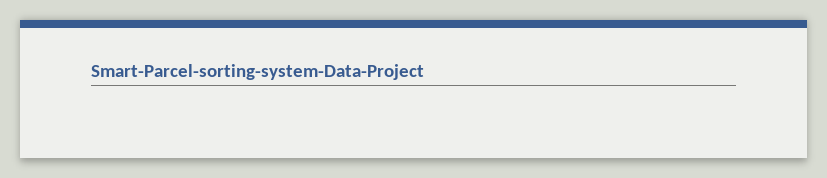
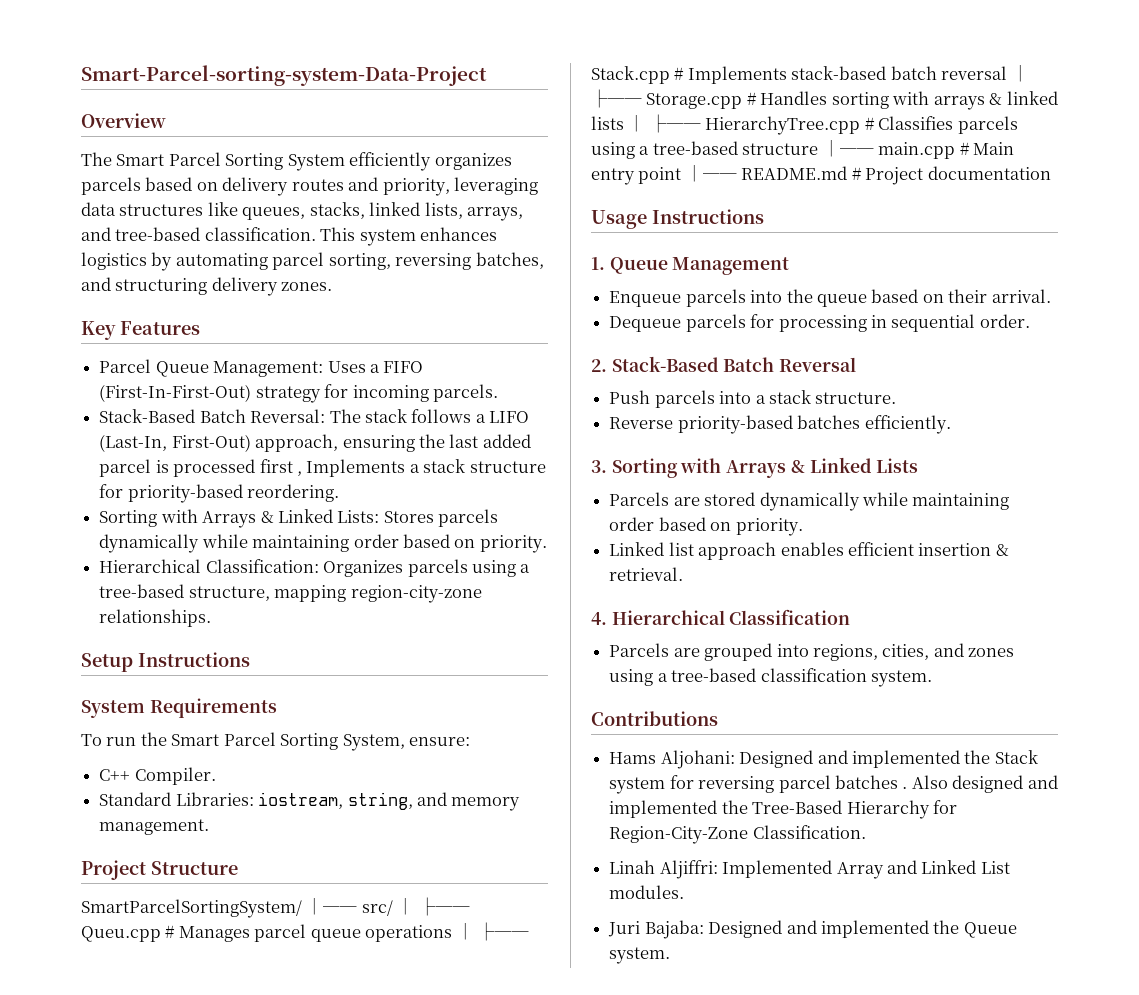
(424, 72) none -> [81,113,166,128] [81,152,512,171] [81,177,539,196] [81,202,524,221] [81,227,498,246] [81,252,544,271] [81,277,333,296] [81,321,200,340] [99,359,424,377] [99,384,498,403] [99,409,530,423] [99,434,531,452] [99,459,546,477] [99,484,340,503] [99,509,499,528] [99,534,547,553] [99,559,531,577] [99,584,482,603] [99,609,212,627] [81,652,250,672] [81,698,277,718] [81,732,471,751] [99,767,216,785] [99,792,521,811] [99,819,210,835] [81,860,238,880] [81,897,470,918] [81,922,530,942] [591,65,1029,84] [591,89,1058,110] [591,114,1018,135] [591,140,1015,159] [591,165,1051,185] [591,209,764,229] [591,257,790,275] [609,289,1051,307] [609,314,1030,332] [591,356,857,372] [609,390,897,408] [609,415,951,434] [591,457,919,478] [609,492,1010,511] [609,517,803,536] [609,542,1009,560] [609,567,684,581] [591,609,851,625] [609,643,1015,661] [609,668,932,687] [591,711,718,726] [609,750,1038,769] [609,775,1058,794] [609,800,957,819] [609,825,866,844] [609,860,1010,879] [609,885,685,899] [608,920,1017,939] [609,947,671,964] // Overview // The Smart Parcel Sorting System efficiently organizes parcels based on delivery routes and priority, leveraging data structures like queues, stacks, linked lists, arrays, and tree-based classification. This system enhances logistics by automating parcel sorting, reversing batches, and structuring delivery zones. // Key Features // Parcel Queue Management: Uses a FIFO (First-In-First-Out) strategy for incoming parcels. // Stack-Based Batch Reversal: The stack follows a LIFO (Last-In, First-Out) approach, ensuring the last added parcel is processed first , Implements a stack structure for priority-based reordering. // Sorting with Arrays & Linked Lists: Stores parcels dynamically while maintaining order based on priority. // Hierarchical Classification: Organizes parcels using a tree-based structure, mapping region-city-zone relationships. // Setup Instructions // System Requirements // To run the Smart Parcel Sorting System, ensure: // C++ Compiler. // Standard Libraries: iostream, string, and memory management. // Project Structure // SmartParcelSortingSystem/ │── src/ │ ├── Queu.cpp # Manages parcel queue operations │ ├── Stack.cpp # Implements stack-based batch reversal │ ├── Storage.cpp # Handles sorting with arrays & linked lists │ ├── HierarchyTree.cpp # Classifies parcels using a tree-based structure │── main.cpp # Main entry point │── README.md # Project documentation // Usage Instructions // 1. Queue Management // Enqueue parcels into the queue based on their arrival. // Dequeue parcels for processing in sequential order. // 2. Stack-Based Batch Reversal // Push parcels into a stack structure. // Reverse priority-based batches efficiently. // 3. Sorting with Arrays & Linked Lists // Parcels are stored dynamically while maintaining order based on priority. // Linked list approach enables efficient insertion & retrieval. // 4. Hierarchical Classification // Parcels are grouped into regions, cities, and zones using a tree-based classification system. // Contributions // Hams Aljohani: Designed and implemented the Stack system for reversing parcel batches . Also designed and implemented the Tree-Based Hierarchy for Region-City-Zone Classification. // Linah Aljiffri: Implemented Array and Linked List modules. // Juri Bajaba: Designed and implemented the Queue system.

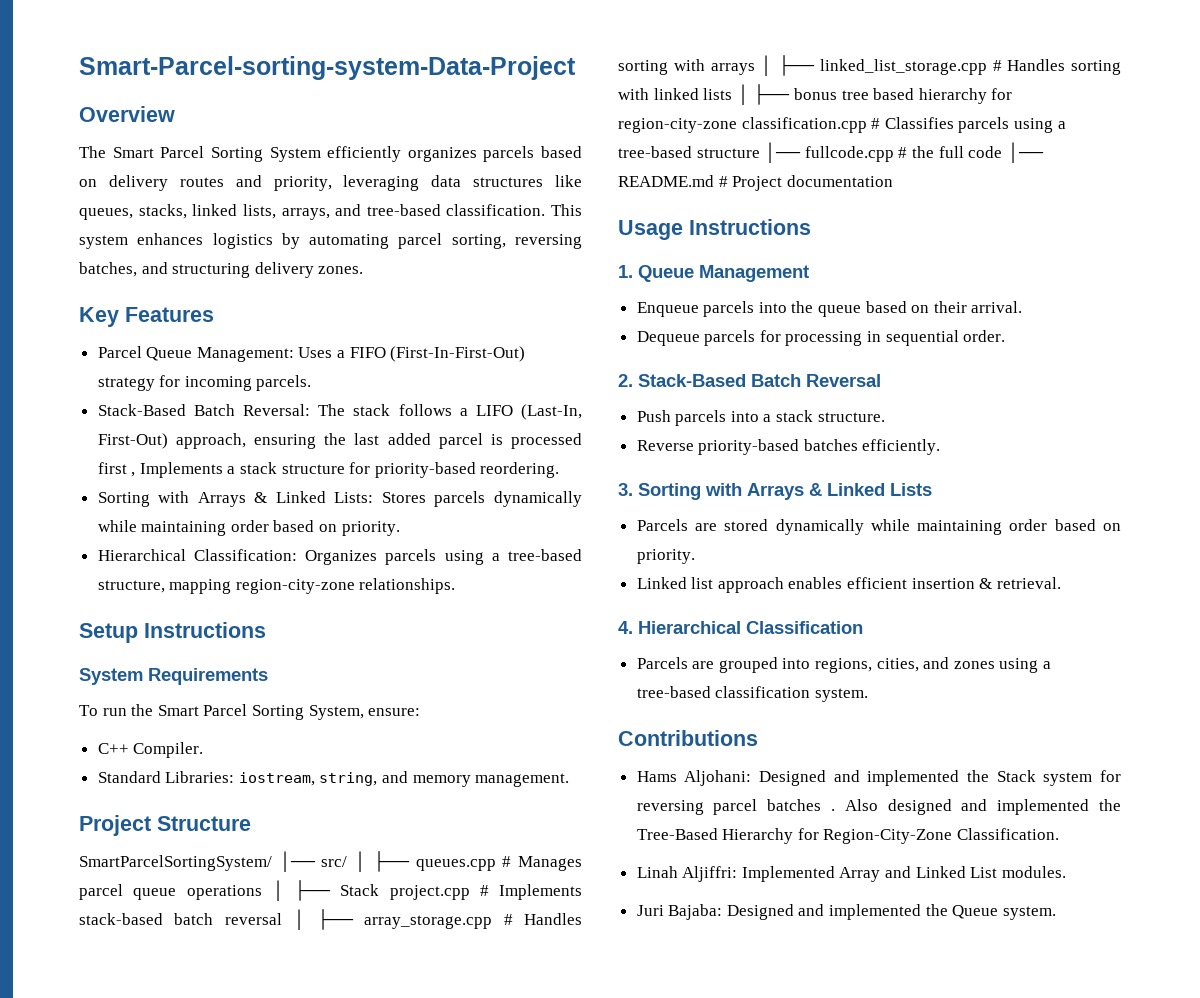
[81,926,161,942] Queu.cpp -> [415,859,496,871] queues.cpp
[591,66,670,84] Stack.cpp -> [340,884,470,900] Stack project.cpp
[646,93,743,109] Storage.cpp -> [364,915,493,929] array_storage.cpp
[989,91,1058,105] [591,114,861,135] & linked lists │ ├── HierarchyTree.cpp -> [760,55,1121,76] [618,84,1013,105] [618,117,867,133] │ ├── linked_list_storage.cpp # Handles sorting with linked lists │ ├── bonus tree based hierarchy for region-city-zone classification.cpp
[878,142,1015,159] [591,167,682,185] main.cpp # Main entry point -> [804,146,1003,162] fullcode.cpp # the full code

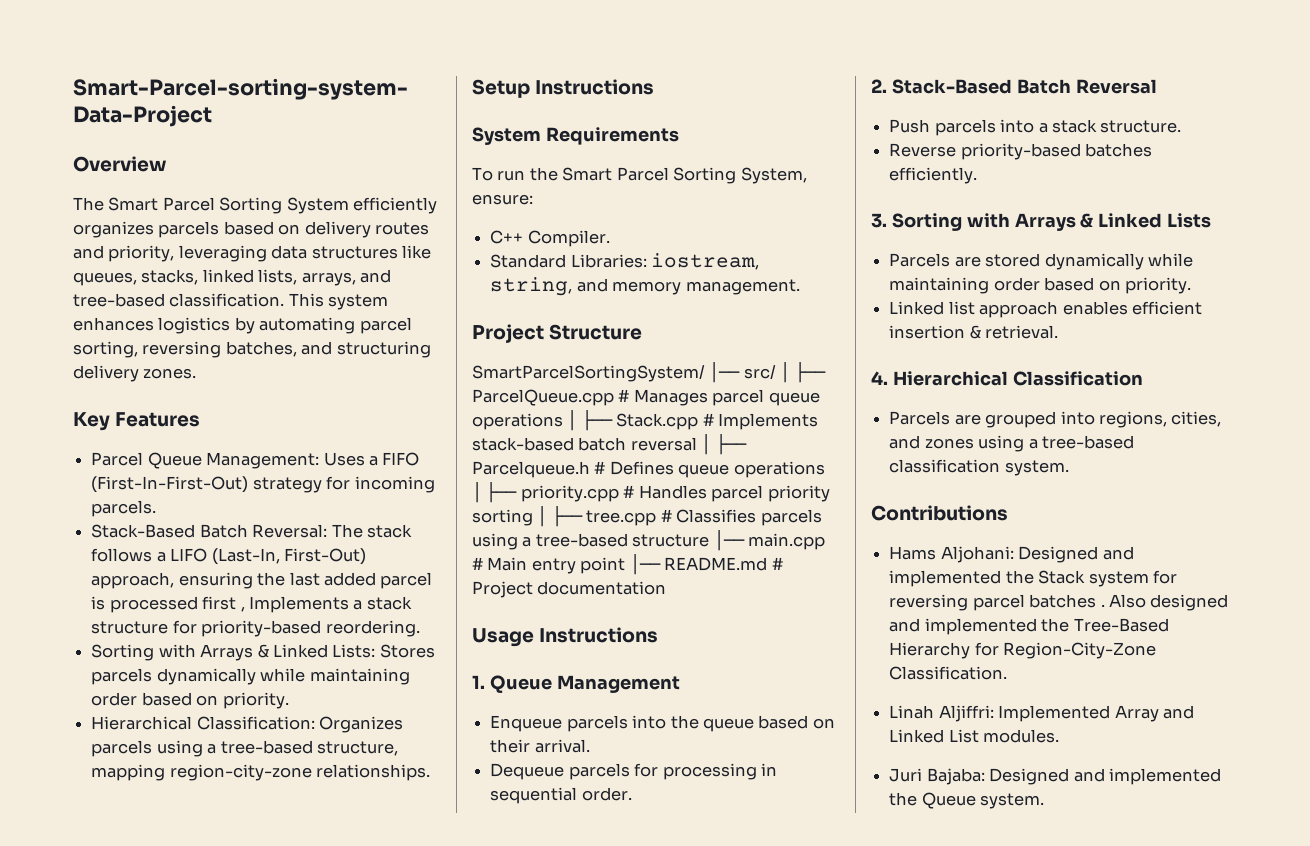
[415,859,496,871] queues.cpp -> [472,389,614,406] ParcelQueue.cpp
[340,884,470,900] Stack project.cpp -> [616,413,699,430] Stack.cpp
[364,913,582,929] [618,55,1121,76] [618,84,1013,105] [618,117,867,133] array_storage.cpp # Handles sorting with arrays │ ├── linked_list_storage.cpp # Handles sorting with linked lists │ ├── bonus tree based hierarchy for region-city-zone classification.cpp -> [472,461,825,478] [472,482,830,503] [472,506,657,527] Parcelqueue.h # Defines queue operations │ ├── priority.cpp # Handles parcel priority sorting │ ├── tree.cpp
[804,146,1003,162] fullcode.cpp # the full code -> [748,533,826,550] [472,557,626,574] main.cpp # Main entry point

